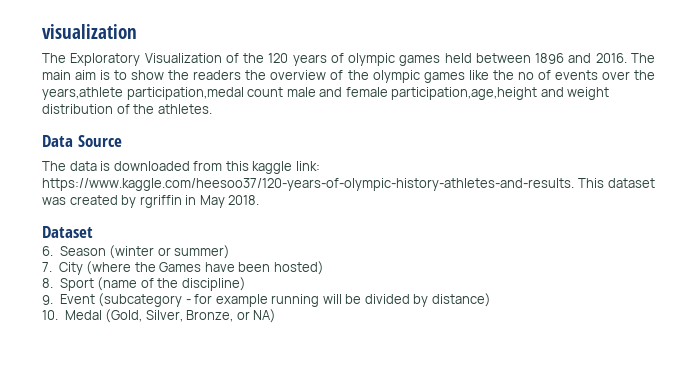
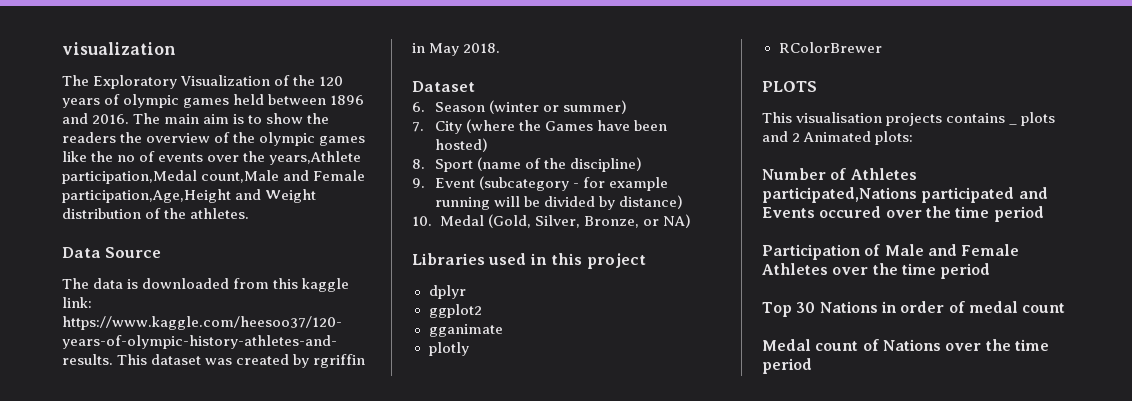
[42,87,610,100] years,athlete participation,medal count male and female participation,age,height and weight -> [269,151,362,165] [62,170,366,184] [62,189,317,203] years,Athlete participation,Medal count,Male and Female participation,Age,Height and Weight
(277, 316) none -> [412,253,646,269] [428,285,466,299] [428,304,482,318] [428,324,503,337] [428,342,469,356] [778,42,882,53] [762,81,817,92] [762,112,1006,126] [1009,112,1056,126] [762,131,914,145] [762,168,917,180] [762,187,1048,203] [762,206,1044,222] [762,244,1020,260] [762,263,991,279] [762,301,1066,317] [762,339,1049,351] [762,358,812,374] // Libraries used in this project // dplyr // ggplot2 // gganimate // plotly // RColorBrewer // PLOTS // This visualisation projects contains _ plots and 2 Animated plots: // Number of Athletes participated,Nations participated and Events occured over the time period // Participation of Male and Female Athletes over the time period // Top 30 Nations in order of medal count // Medal count of Nations over the time period

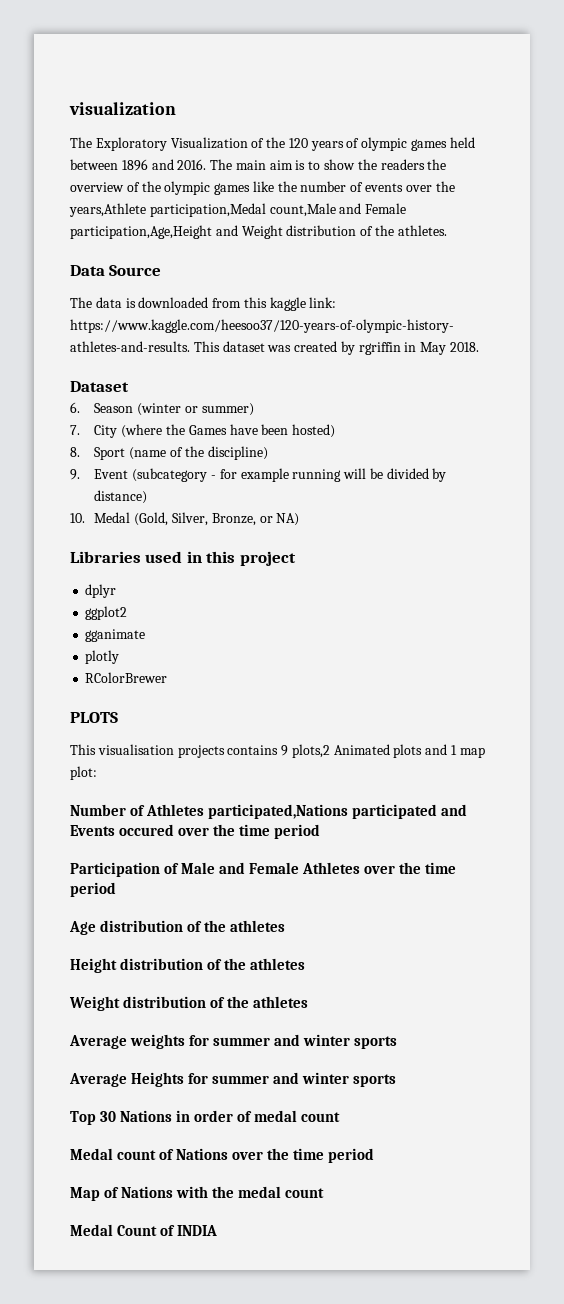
[117,155,136,162] no -> [300,181,347,192] number
[1009,112,1056,126] [762,131,914,145] _ plots and 2 Animated plots: -> [281,744,485,758] [70,766,97,780] 9 plots,2 Animated plots and 1 map plot:
(991, 271) none -> [69,920,286,935] [70,958,306,973] [69,996,309,1011] [69,1034,398,1049] [69,1072,397,1087] // Age distribution of the athletes // Height distribution of the athletes // Weight distribution of the athletes // Average weights for summer and winter sports // Average Heights for summer and winter sports
(812, 366) none -> [70,1186,325,1201] [70,1224,218,1236] // Map of Nations with the medal count // Medal Count of INDIA

